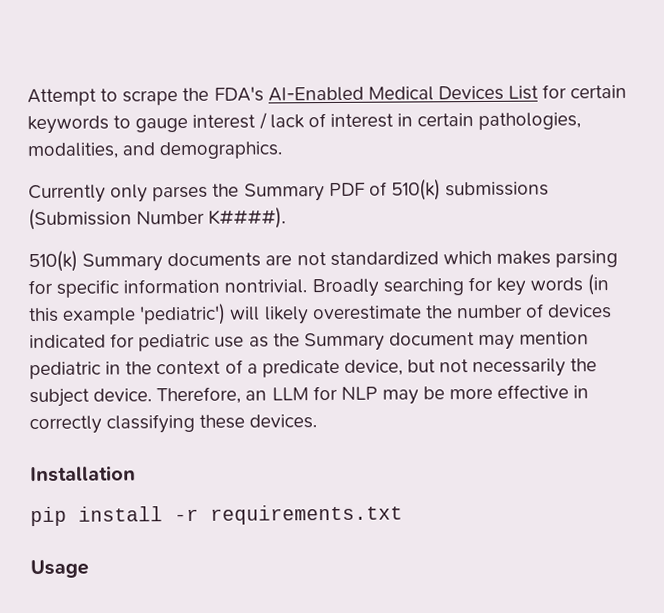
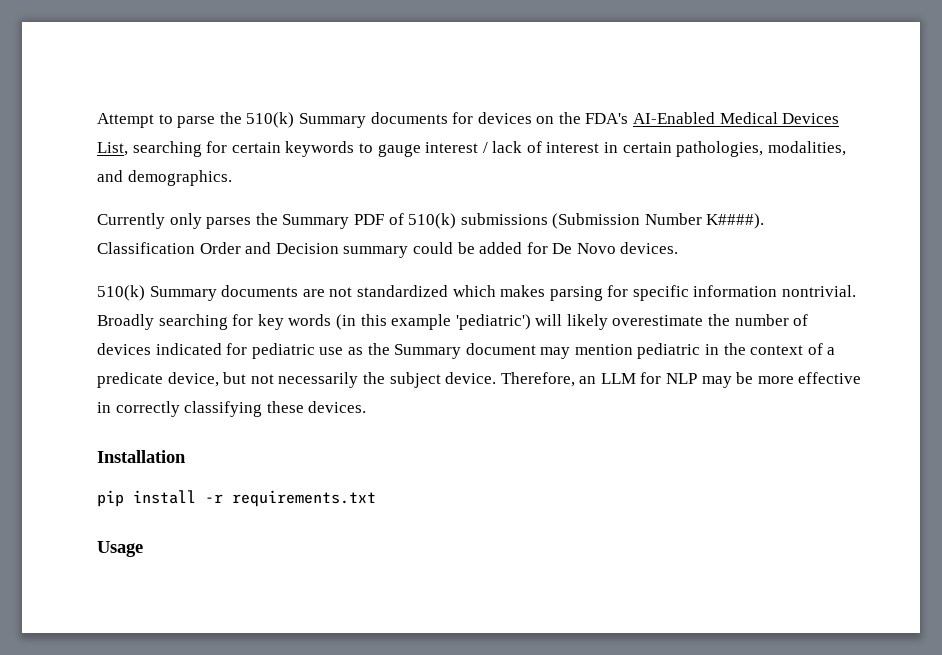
[122,90,179,106] scrape -> [177,112,555,128] parse the 510(k) Summary documents for devices on
[508,85,540,100] List -> [97,141,202,157] List, searching
(287, 218) none -> [97,242,679,258] Classification Order and Decision summary could be added for De Novo devices.

